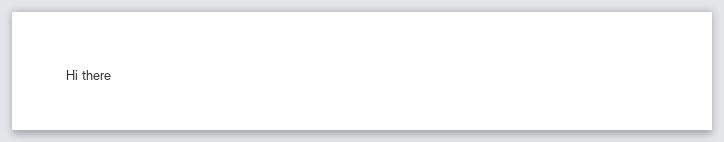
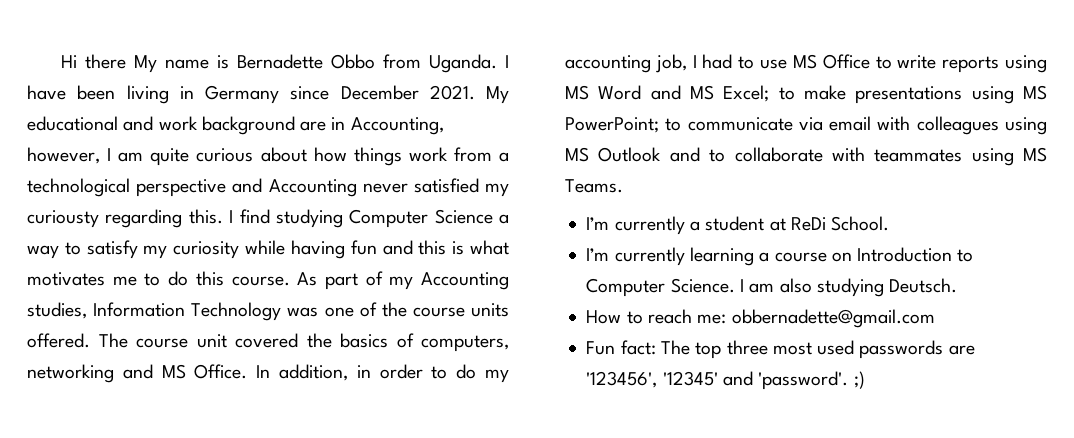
(111, 75) none -> [134,54,509,73] [27,85,509,104] [27,116,444,135] [27,147,510,166] [27,178,510,197] [27,209,509,228] [27,240,509,259] [27,271,509,290] [27,302,509,321] [27,333,509,352] [27,364,510,383] [565,54,1047,73] [565,85,1047,104] [565,116,1047,135] [565,147,1047,166] [565,179,623,193] [586,216,890,235] [586,247,974,266] [586,278,958,297] [586,309,935,328] [586,340,975,359] [586,371,865,390] My name is Bernadette Obbo from Uganda. I have been living in Germany since December 2021. My educational and work background are in Accounting, however, I am quite curious about how things work from a technological perspective and Accounting never satisfied my curiousty regarding this. I find studying Computer Science a way to satisfy my curiosity while having fun and this is what motivates me to do this course. As part of my Accounting studies, Information Technology was one of the course units offered. The course unit covered the basics of computers, networking and MS Office. In addition, in order to do my accounting job, I had to use MS Office to write reports using MS Word and MS Excel; to make presentations using MS PowerPoint; to communicate via email with colleagues using MS Outlook and to collaborate with teammates using MS Teams. // I’m currently a student at ReDi School. // I’m currently learning a course on Introduction to Computer Science. I am also studying Deutsch. // How to reach me: obbernadette@gmail.com // Fun fact: The top three most used passwords are '123456', '12345' and 'password'. ;)

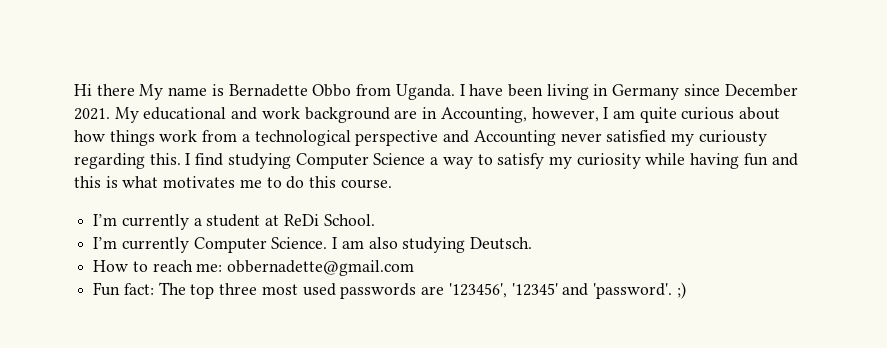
[297,271,509,290] [27,302,509,321] [27,333,509,352] [27,364,510,383] [565,54,1047,73] [565,85,1047,104] [565,116,1047,135] [565,147,1047,166] [565,179,623,193] As part of my Accounting studies, Information Technology was one of the course units offered. The course unit covered the basics of computers, networking and MS Office. In addition, in order to do my accounting job, I had to use MS Office to write reports using MS Word and MS Excel; to make presentations using MS PowerPoint; to communicate via email with colleagues using MS Outlook and to collaborate with teammates using MS Teams. -> (392, 184) none
[689,247,974,266] learning a course on Introduction to -> (189, 245) none

